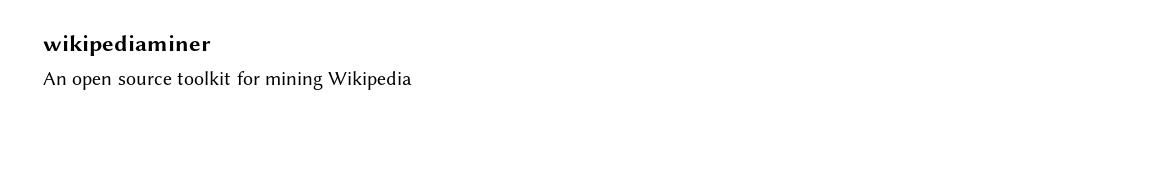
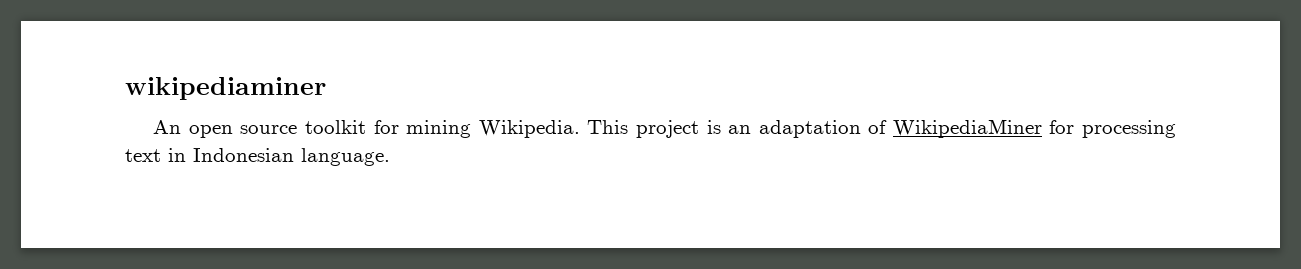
[328,71,413,90] Wikipedia -> [478,119,1177,138] [125,148,390,166] Wikipedia. This project is an adaptation of WikipediaMiner for processing text in Indonesian language.

